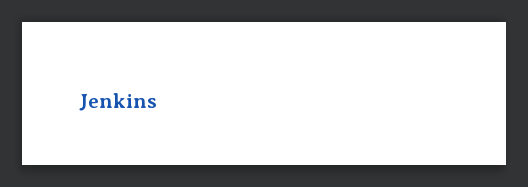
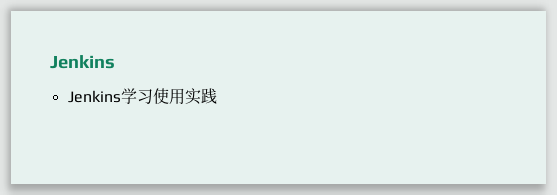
[79,93,157,111] Jenkins -> [50,55,115,69] [67,88,217,105] Jenkins // Jenkins学习使用实践

